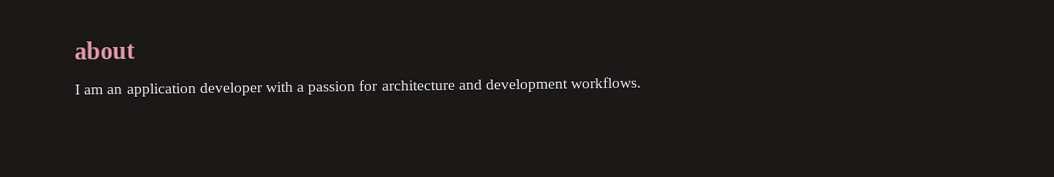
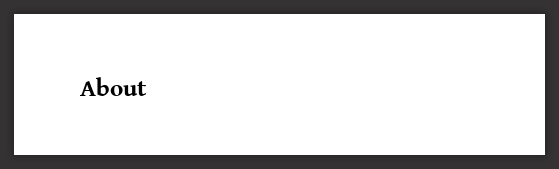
[74,40,136,60] [74,76,642,97] about // I am an application developer with a passion for architecture and development workflows. -> [80,77,147,96] About

